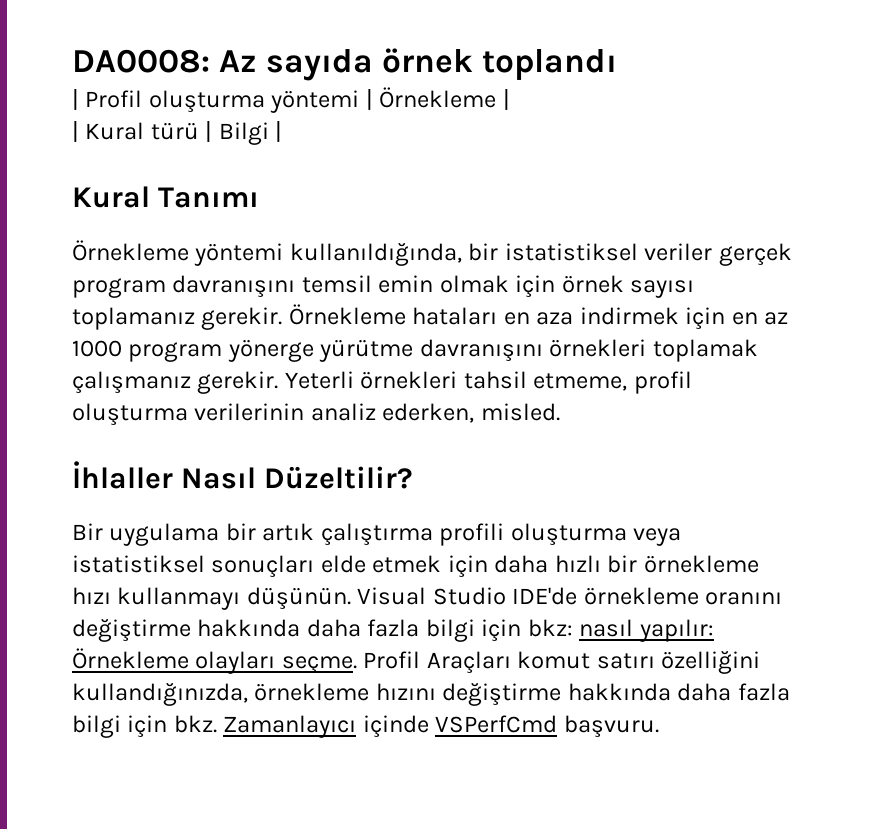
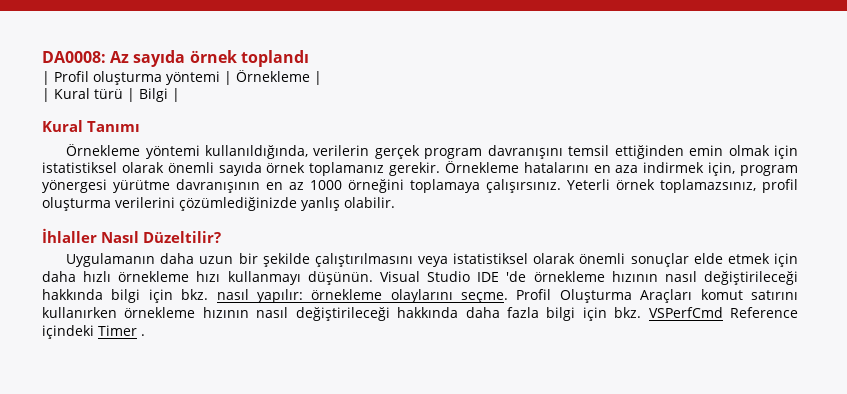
[468,243,713,261] bir istatistiksel veriler -> [313,145,370,156] verilerin
(372, 284) none -> [614,145,684,159] ettiğinden
[561,275,695,298] örnek sayısı -> [42,162,306,176] istatistiksel olarak önemli sayıda örnek
[412,307,498,325] hataları -> [523,162,589,173] hatalarını
[685,307,789,330] [72,339,758,362] [72,371,692,394] [72,403,560,426] [72,461,414,489] [72,523,682,546] [72,555,315,578] için en az 1000 program yönerge yürütme davranışını örnekleri toplamak çalışmanız gerekir. Yeterli örnekleri tahsil etmeme, profil oluşturma verilerinin analiz ederken, misled. // İhlaller Nasıl Düzeltilir? // Bir uygulama bir artık çalıştırma profili oluşturma veya istatistiksel sonuçları -> [708,162,798,176] [42,179,798,193] [42,197,395,211] [42,228,222,243] [66,253,689,267] için, program yönergesi yürütme davranışının en az 1000 örneğini toplamaya çalışırsınız. Yeterli örnek toplamazsınız, profil oluşturma verilerini çözümlediğinizde yanlış olabilir. // İhlaller Nasıl Düzeltilir? // Uygulamanın daha uzun bir şekilde çalıştırılmasını veya istatistiksel olarak önemli sonuçlar
[607,555,638,573] bir -> (112, 276) none
[512,587,783,605] [72,619,573,642] IDE'de örnekleme oranını değiştirme hakkında daha fazla bilgi için bkz: -> [477,271,798,285] [42,289,209,303] IDE 'de örnekleme hızının nasıl değiştirileceği hakkında bilgi için bkz.
[72,648,276,674] Örnekleme olayları -> [311,289,453,303] örnekleme olaylarını
(421, 660) none -> [559,289,632,303] Oluşturma
[596,651,761,674] [72,683,562,706] satırı özelliğini kullandığınızda, örnekleme hızını değiştirme -> [750,290,798,300] [42,307,390,321] satırını kullanırken örnekleme hızının nasıl değiştirileceği
[223,715,659,738] Zamanlayıcı içinde VSPerfCmd başvuru. -> [648,307,798,318] [42,325,145,339] VSPerfCmd Reference içindeki Timer .

